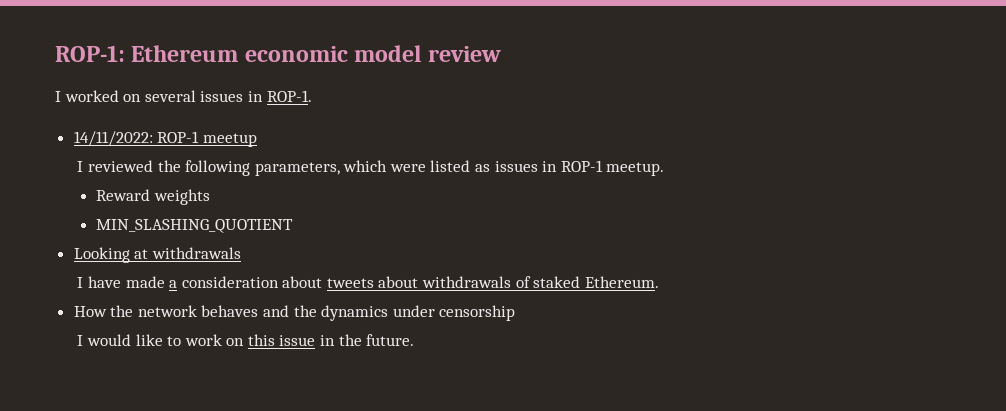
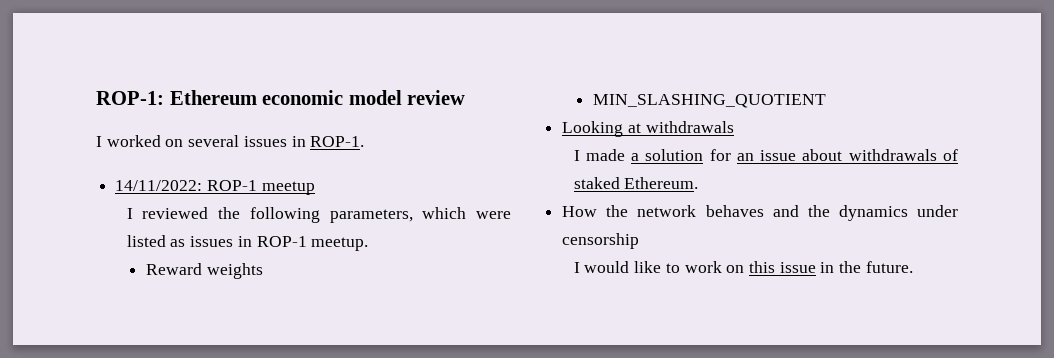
[87,276,121,288] have -> (580, 155) none
[181,276,374,288] consideration about tweets -> [645,149,797,161] solution for an issue

